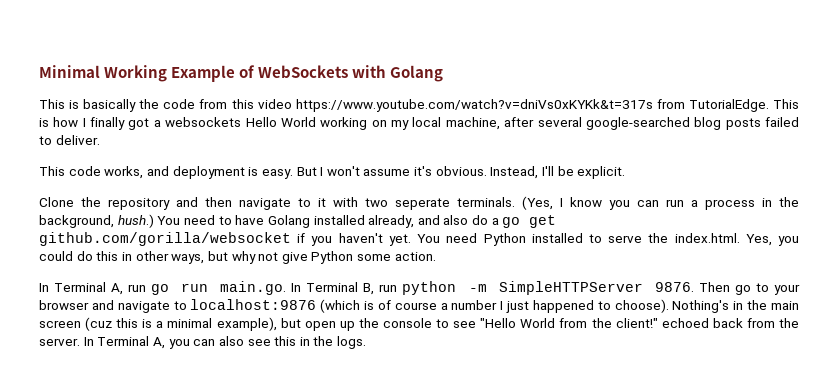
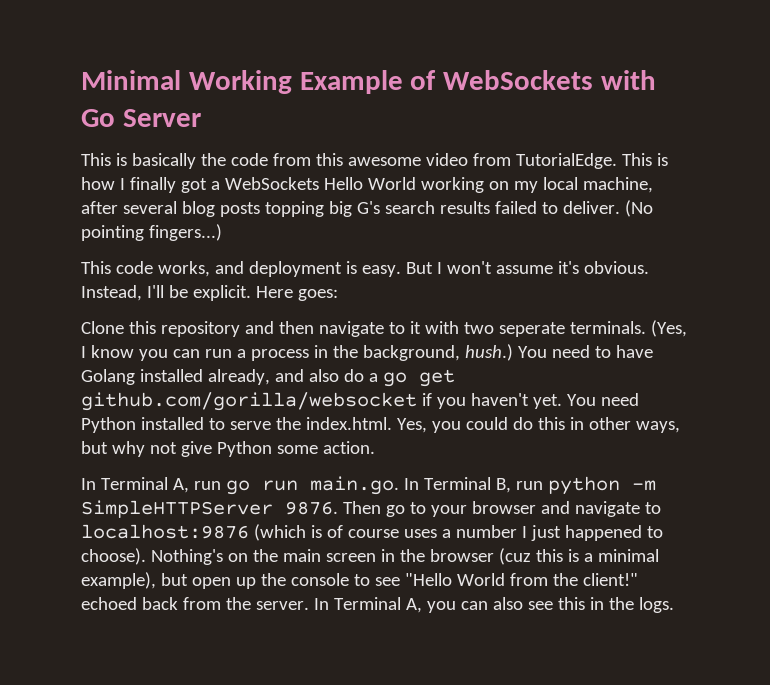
[390,65,444,82] Golang -> [81,109,201,127] Go Server
[257,99,653,112] video https://www.youtube.com/watch?v=dniVs0xKYKk&t=317s -> [347,153,468,166] awesome video
[165,117,242,127] websockets -> [224,177,319,190] WebSockets
[585,117,690,130] google-searched -> (177, 207) none
(761, 124) none -> [264,201,490,217] topping big G's search results
(100, 140) none -> [624,200,653,217] [81,224,222,241] (No pointing fingers...)
(626, 172) none -> [255,286,338,301] Here goes:
[81,197,101,207] the -> [128,321,156,334] this
(437, 306) none -> [403,529,437,538] uses
[733,301,744,310] in -> [227,553,248,562] on
(81, 324) none -> [380,549,494,562] in the browser

